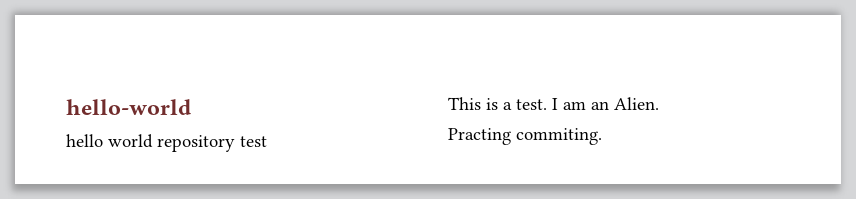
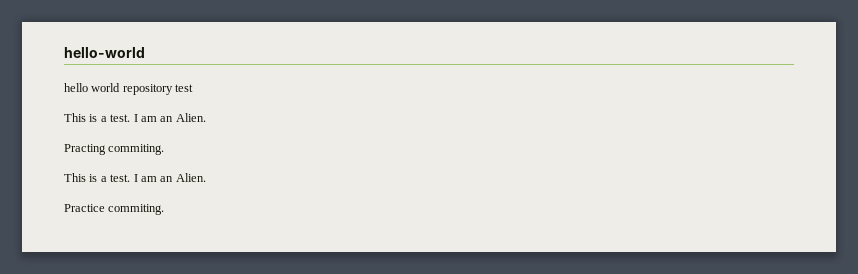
(602, 136) none -> [64,173,206,182] [64,204,165,215] // This is a test. I am an Alien. // Practice commiting.

